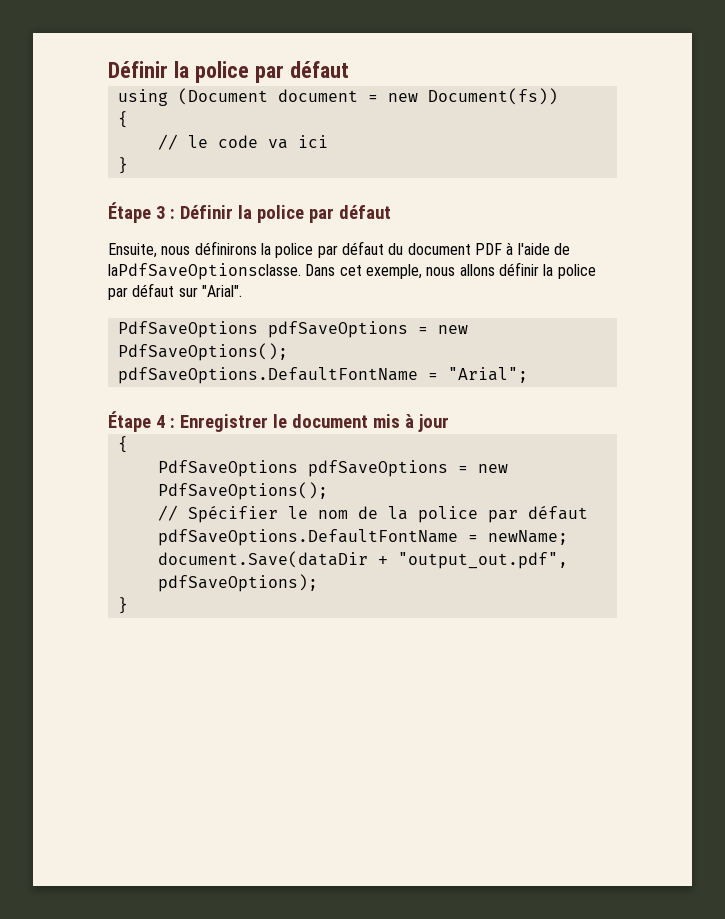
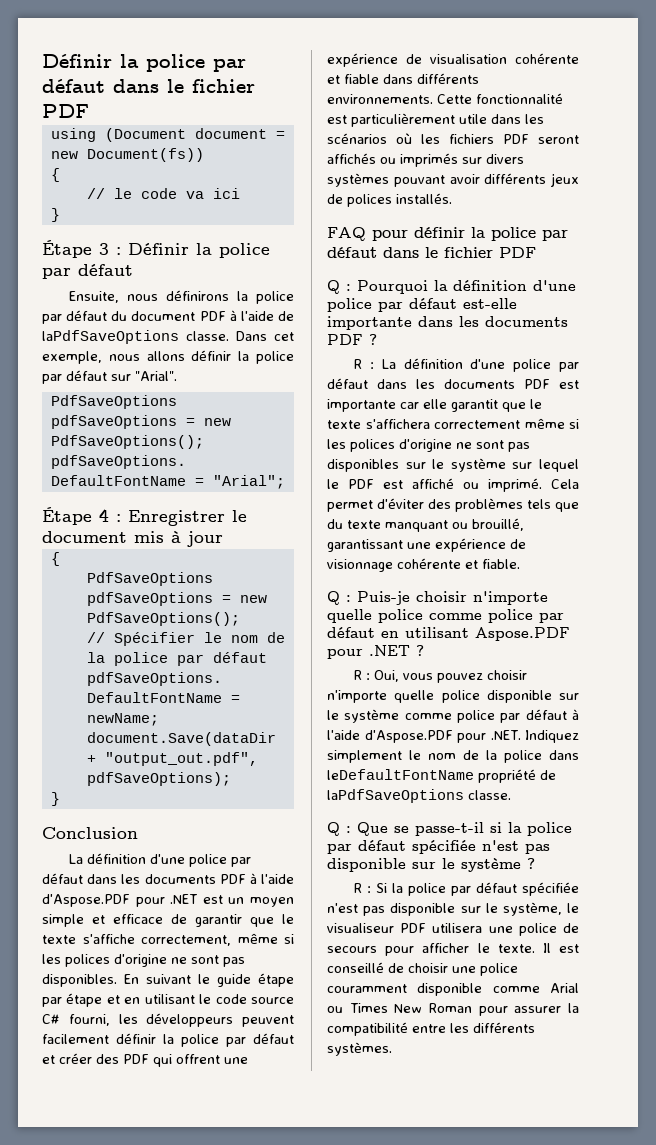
[108,61,349,83] Définir la police par défaut -> [42,54,246,72] [42,79,255,93] [42,104,89,118] Définir la police par défaut dans le fichier PDF
[108,263,301,280] laPdfSaveOptionsclasse. -> [42,330,229,344] laPdfSaveOptions classe.
(128, 605) none -> [42,827,138,839] [69,853,252,867] [42,873,294,884] [42,894,294,907] [42,914,294,927] [42,933,294,946] [42,954,245,967] [42,973,294,987] [42,993,294,1007] [42,1013,294,1027] [42,1033,294,1047] [42,1053,248,1067] [327,53,579,67] [327,73,479,84] [327,93,563,104] [327,113,544,127] [327,133,579,144] [327,153,524,167] [327,173,579,187] [327,193,452,207] [327,227,568,241] [327,247,536,258] [327,280,576,294] [327,298,517,312] [327,316,568,330] [327,334,377,345] [354,358,579,372] [327,378,579,389] [327,399,542,412] [327,418,579,429] [327,439,530,452] [327,458,579,472] [327,478,579,492] [327,498,579,512] [327,518,524,532] [327,538,526,552] [327,558,520,572] [327,591,548,605] [327,609,564,623] [327,627,570,641] [327,645,424,659] [354,670,528,683] [327,690,579,703] [327,709,579,723] [327,730,579,743] [327,750,579,763] [327,769,556,783] [327,789,511,803] [327,822,572,836] [327,840,550,854] [327,858,535,872] [354,882,579,896] [327,902,579,916] [327,923,579,936] [327,943,579,956] [327,962,518,976] [327,983,579,996] [327,1003,579,1016] [327,1022,535,1036] [327,1042,392,1056] // Conclusion // La définition d'une police par défaut dans les documents PDF à l'aide d'Aspose.PDF pour .NET est un moyen simple et efficace de garantir que le texte s'affiche correctement, même si les polices d'origine ne sont pas disponibles. En suivant le guide étape par étape et en utilisant le code source C# fourni, les développeurs peuvent facilement définir la police par défaut et créer des PDF qui offrent une expérience de visualisation cohérente et fiable dans différents environnements. Cette fonctionnalité est particulièrement utile dans les scénarios où les fichiers PDF seront affichés ou imprimés sur divers systèmes pouvant avoir différents jeux de polices installés. // FAQ pour définir la police par défaut dans le fichier PDF // Q : Pourquoi la définition d'une police par défaut est-elle importante dans les documents PDF ? // R : La définition d'une police par défaut dans les documents PDF est importante car elle garantit que le texte s'affichera correctement même si les polices d'origine ne sont pas disponibles sur le système sur lequel le PDF est affiché ou imprimé. Cela permet d'éviter des problèmes tels que du texte manquant ou brouillé, garantissant une expérience de visionnage cohérente et fiable. // Q : Puis-je choisir n'importe quelle police comme police par défaut en utilisant Aspose.PDF pour .NET ? // R : Oui, vous pouvez choisir n'importe quelle police disponible sur le système comme police par défaut à l'aide d'Aspose.PDF pour .NET. Indiquez simplement le nom de la police dans leDefaultFontName propriété de laPdfSaveOptions classe. // Q : Que se passe-t-il si la police par défaut spécifiée n'est pas disponible sur le système ? // R : Si la police par défaut spécifiée n'est pas disponible sur le système, le visualiseur PDF utilisera une police de secours pour afficher le texte. Il est conseillé de choisir une police couramment disponible comme Arial ou Times New Roman pour assurer la compatibilité entre les différents systèmes.

